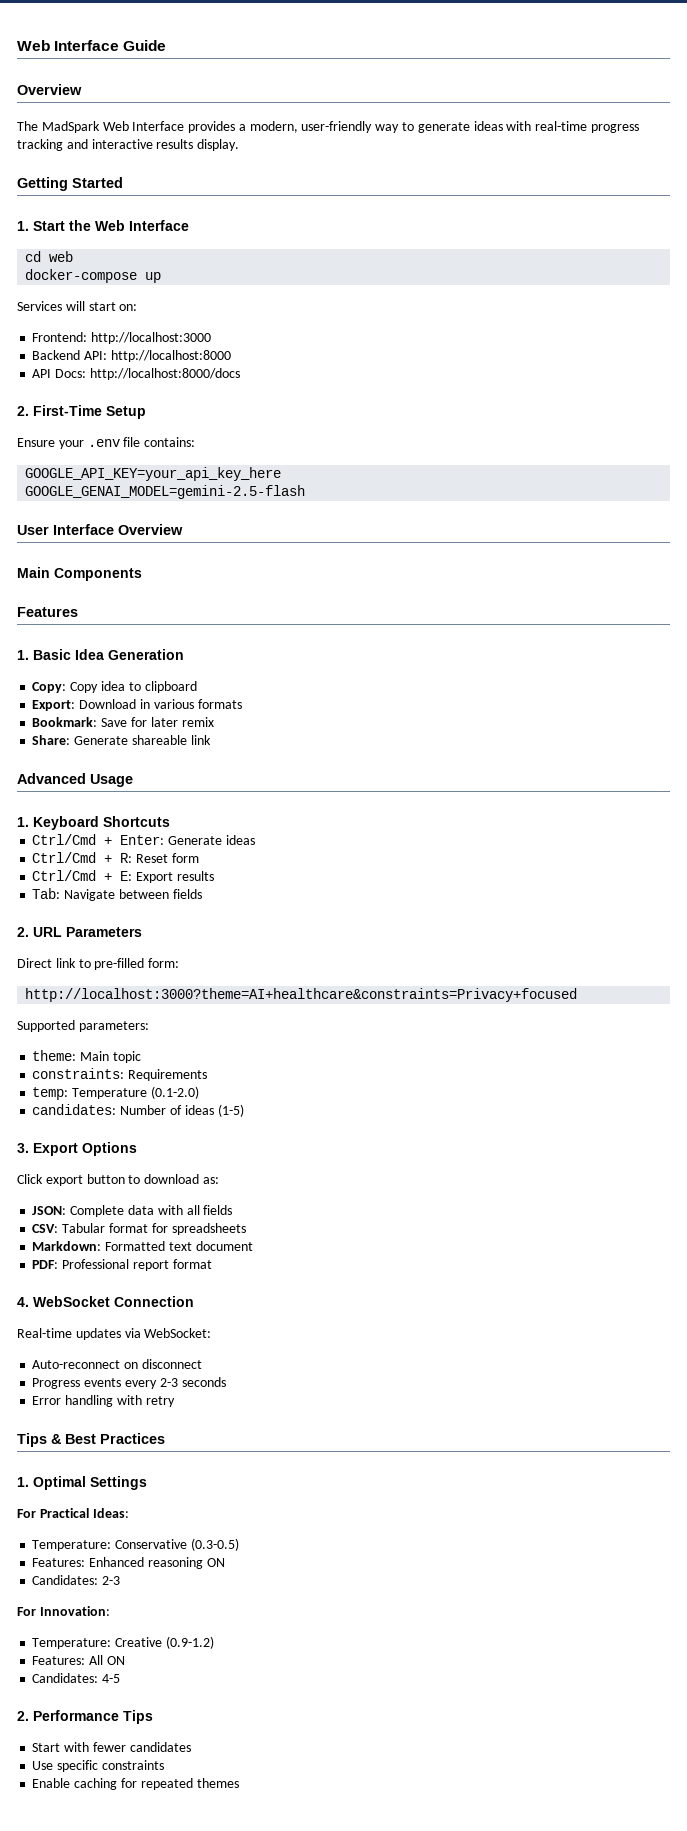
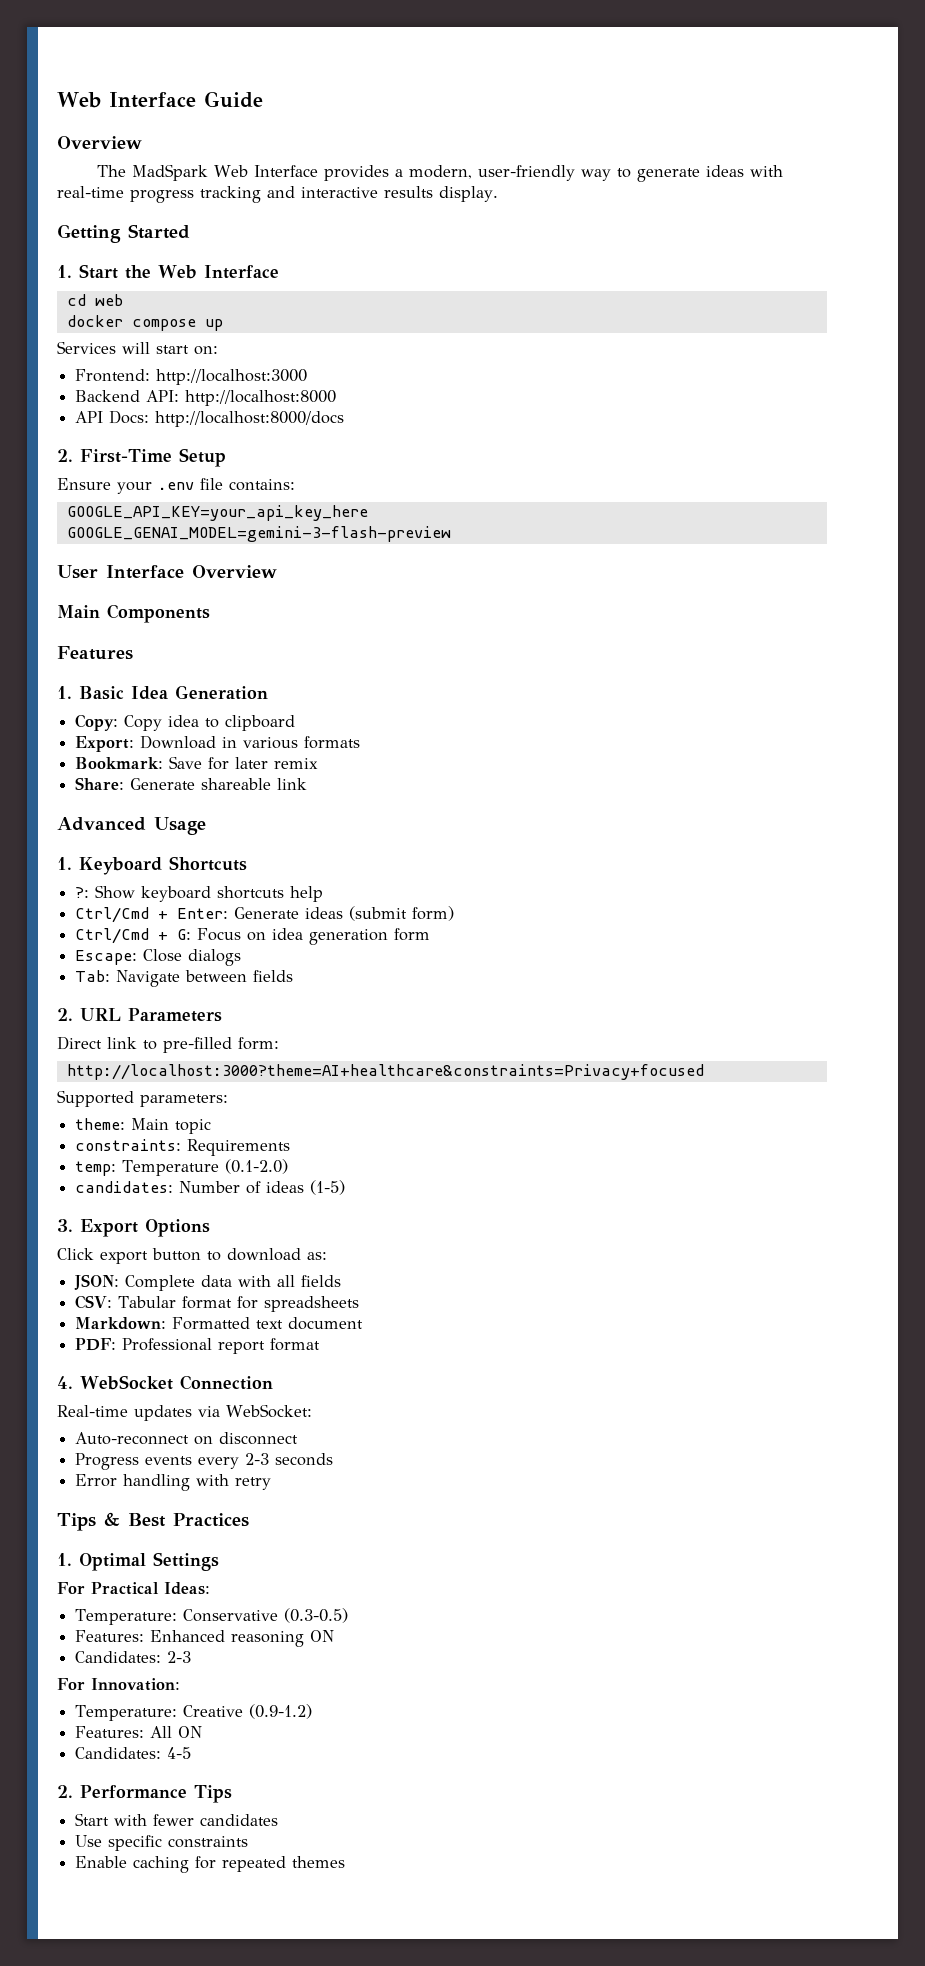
[25,269,138,283] docker-compose -> [66,315,196,331] docker compose
[25,485,306,499] GOOGLE_GENAI_MODEL=gemini-2.5-flash -> [66,526,451,542] GOOGLE_GENAI_MODEL=gemini-3-flash-preview
(170, 821) none -> [75,885,324,902] // ?: Show keyboard shortcuts help
[32,852,199,863] [32,870,214,883] // Ctrl/Cmd + R: Reset form // Ctrl/Cmd + E: Export results -> [349,906,455,921] [75,928,431,945] [75,949,242,966] (submit form) // Ctrl/Cmd + G: Focus on idea generation form // Escape: Close dialogs

